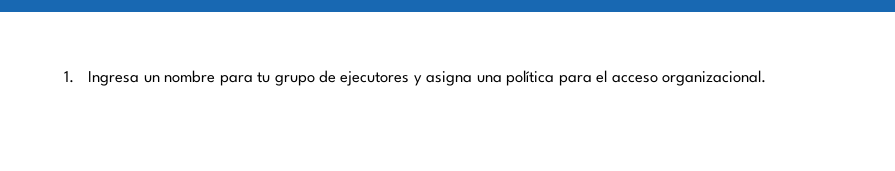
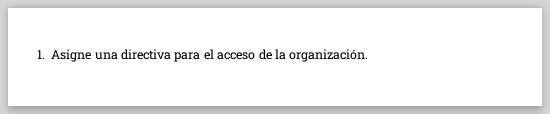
[88,70,767,86] Ingresa un nombre para tu grupo de ejecutores y asigna una política para el acceso organizacional. -> [51,49,369,62] Asigne una directiva para el acceso de la organización.

